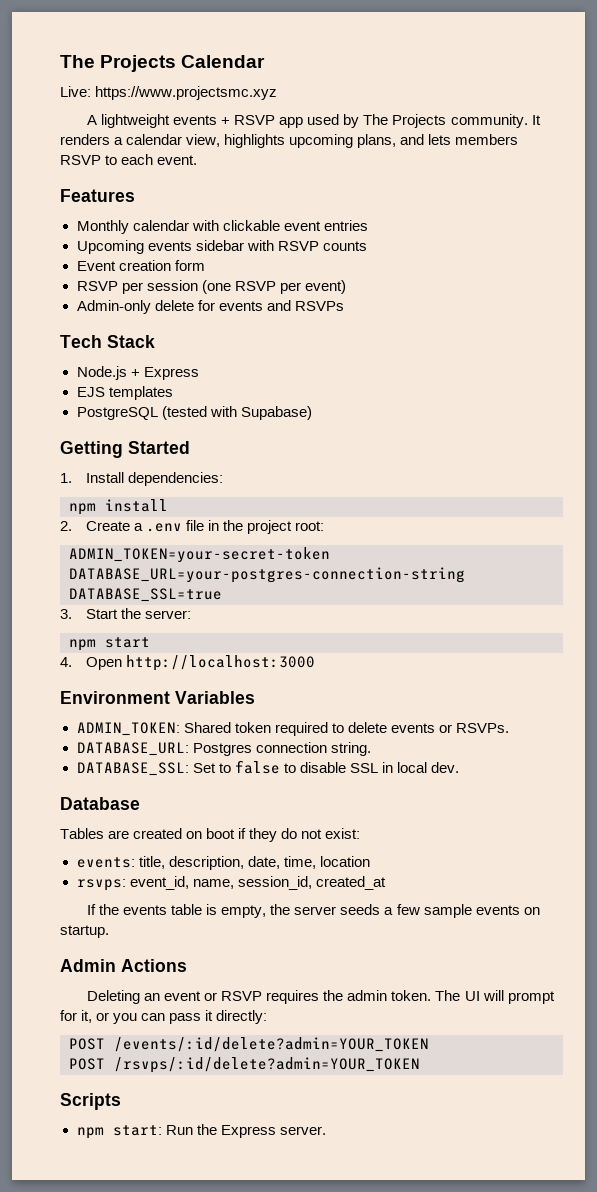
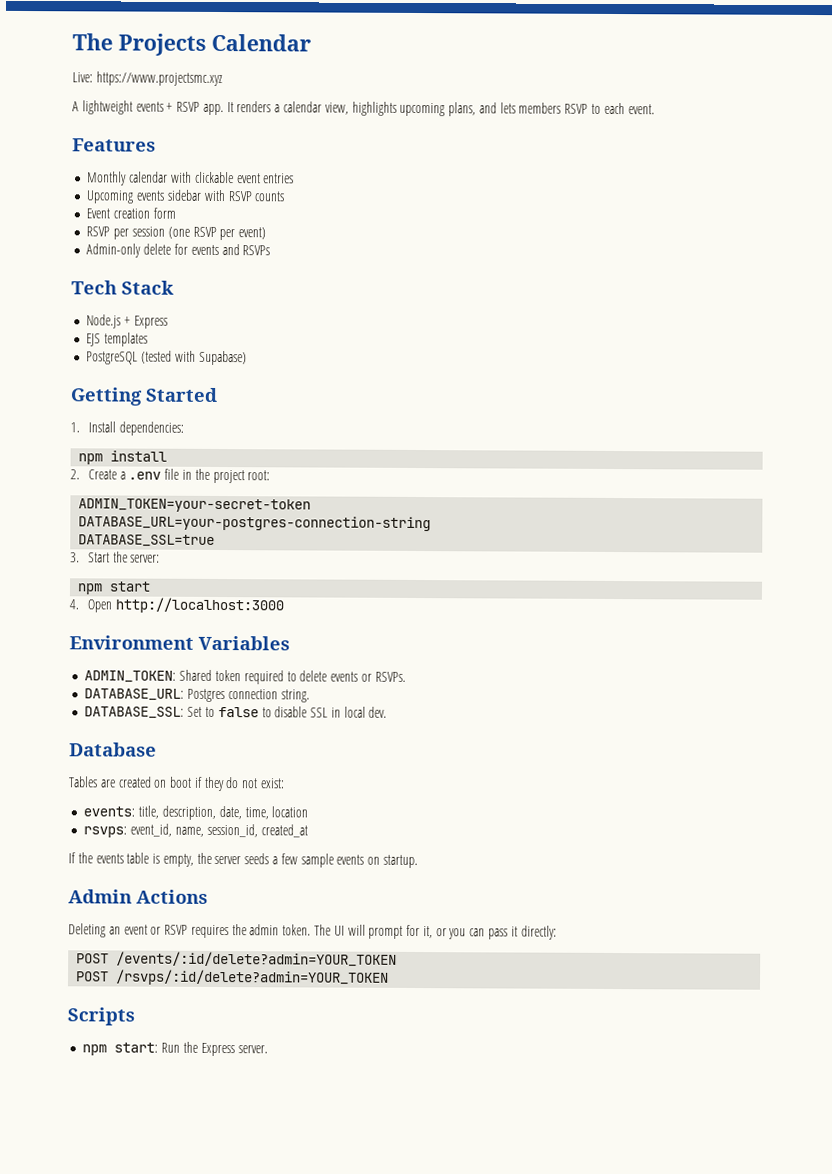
[279,114,528,128] app used by The Projects community. -> [202,103,224,116] app.

